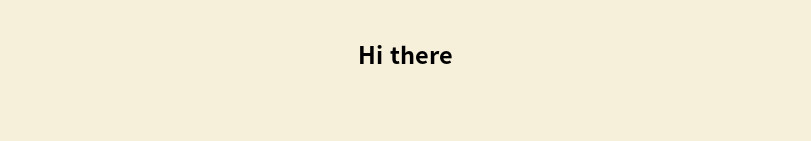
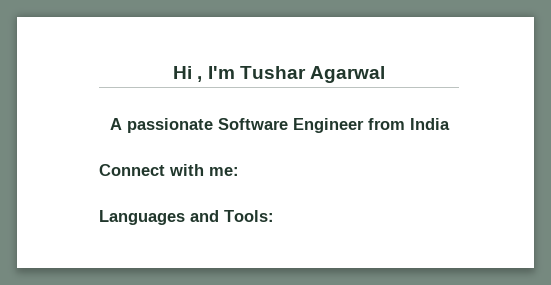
[389,45,453,64] there -> [197,66,385,83] [109,118,450,133] [99,164,239,176] [99,210,274,225] , I'm Tushar Agarwal // A passionate Software Engineer from India // Connect with me: // Languages and Tools:

